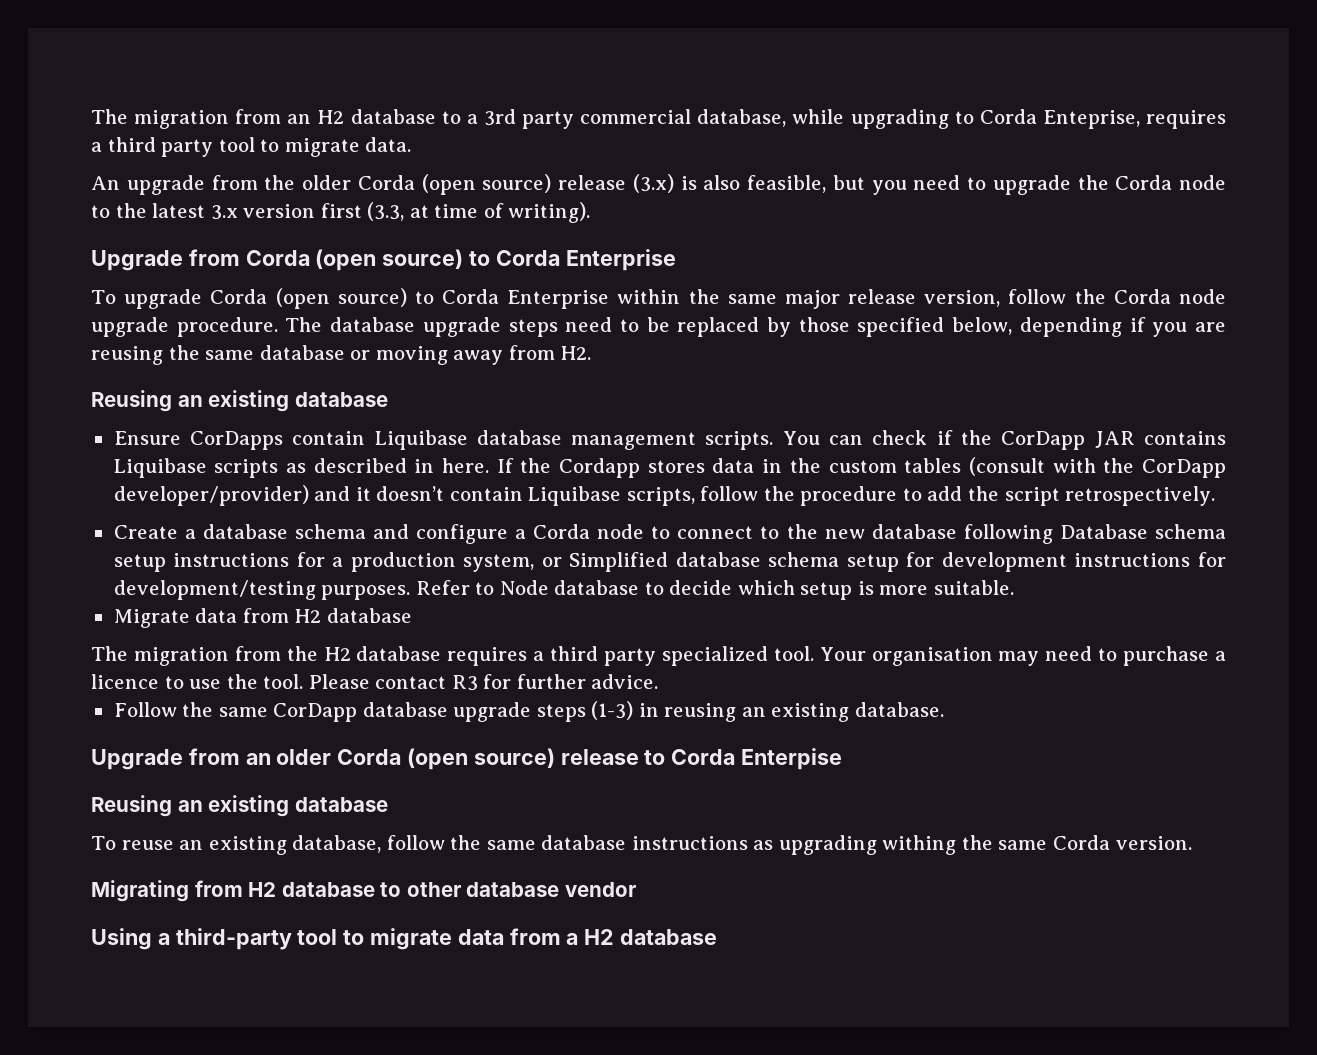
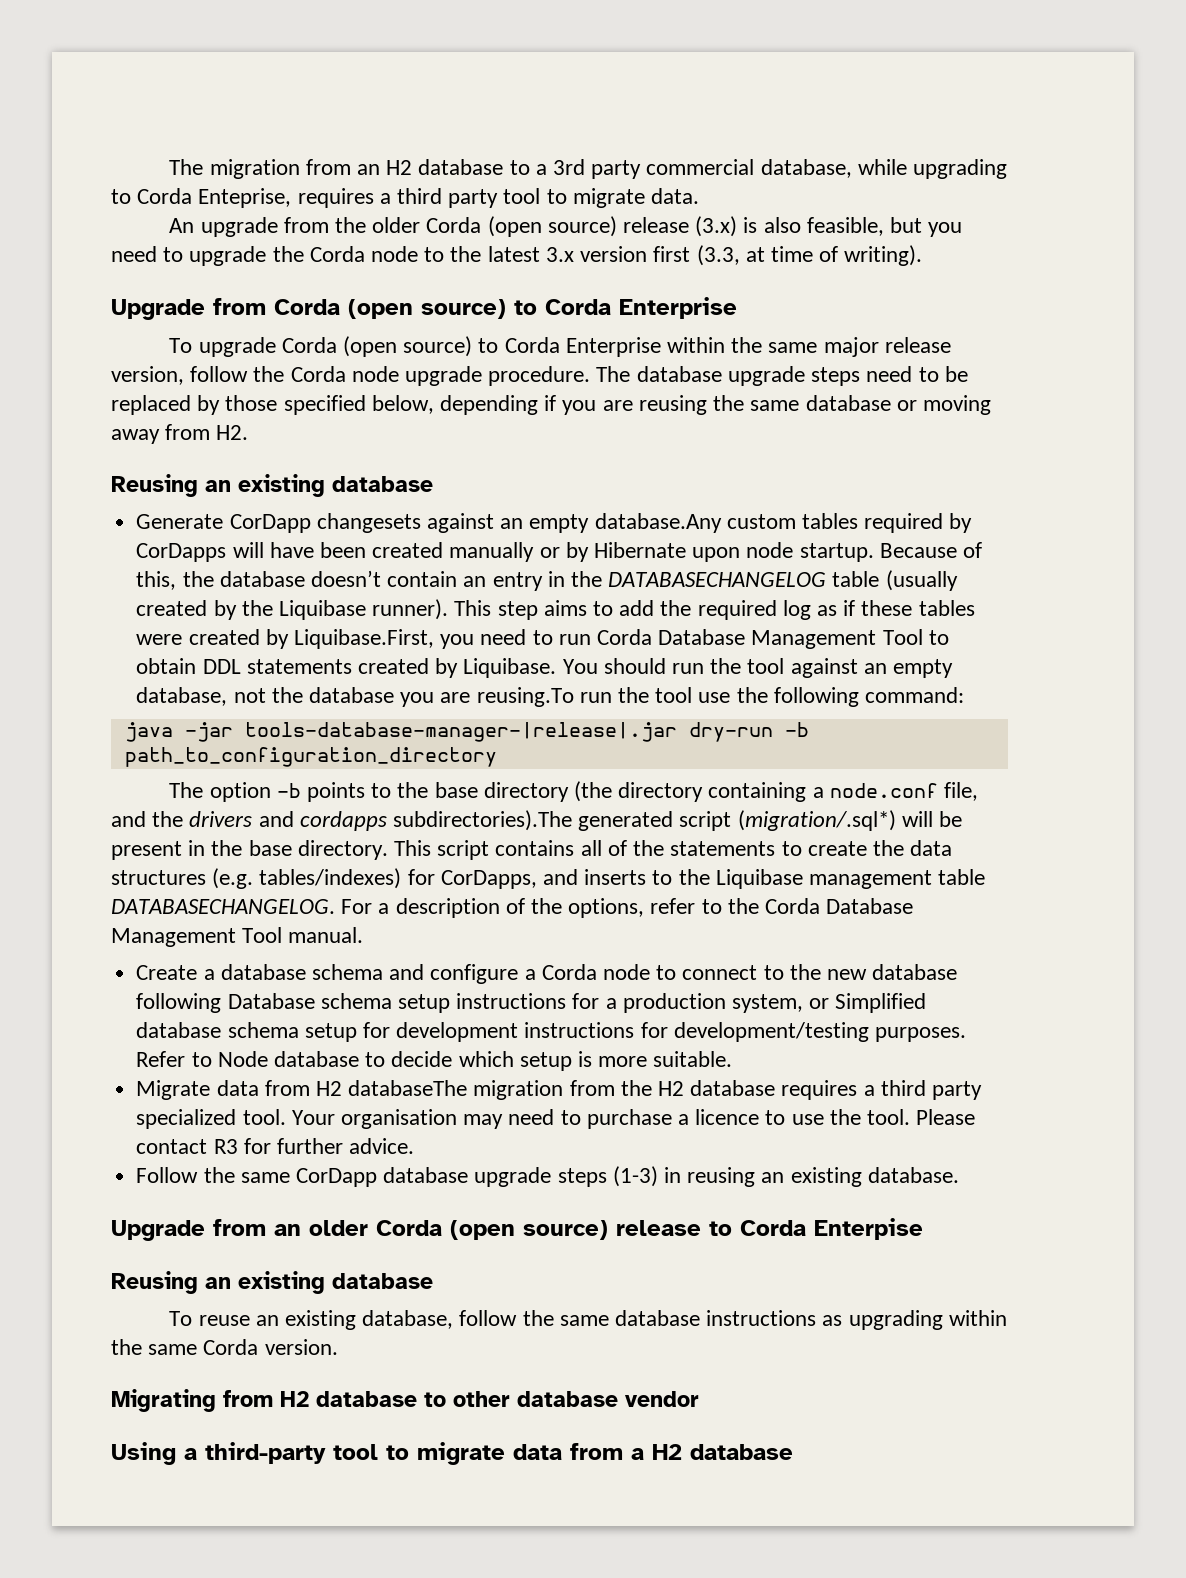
[113,430,1227,450] [113,457,1227,478] [113,485,1216,506] Ensure CorDapps contain Liquibase database management scripts. You can check if the CorDapp JAR contains Liquibase scripts as described in here. If the Cordapp stores data in the custom tables (consult with the CorDapp developer/provider) and it doesn’t contain Liquibase scripts, follow the procedure to add the script retrospectively. -> [136,513,973,533] [136,542,983,562] [136,570,958,591] [136,599,975,620] [136,629,949,649] [136,658,954,678] [136,687,965,707] [124,722,809,742] [124,747,497,767] [169,781,979,802] [111,810,963,831] [111,840,953,860] [111,868,986,889] [111,898,914,918] [111,927,364,947] Generate CorDapp changesets against an empty database.Any custom tables required by CorDapps will have been created manually or by Hibernate upon node startup. Because of this, the database doesn’t contain an entry in the DATABASECHANGELOG table (usually created by the Liquibase runner). This step aims to add the required log as if these tables were created by Liquibase.First, you need to run Corda Database Management Tool to obtain DDL statements created by Liquibase. You should run the tool against an empty database, not the database you are reusing.To run the tool use the following command: // java -jar tools-database-manager-|release|.jar dry-run -b path_to_configuration_directory // The option -b points to the base directory (the directory containing a node.conf file, and the drivers and cordapps subdirectories).The generated script (migration/.sql*) will be present in the base directory. This script contains all of the statements to create the data structures (e.g. tables/indexes) for CorDapps, and inserts to the Liquibase management table DATABASECHANGELOG. For a description of the options, refer to the Corda Database Management Tool manual.
[326,608,412,623] [91,646,128,661] database // The -> [348,1080,468,1096] databaseThe
[882,835,957,855] withing -> [948,1310,1007,1326] within

